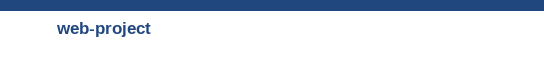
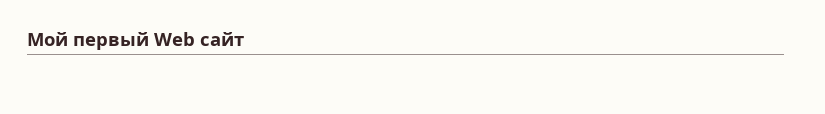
[56,22,151,37] web-project -> [27,32,244,50] Мой первый Web сайт

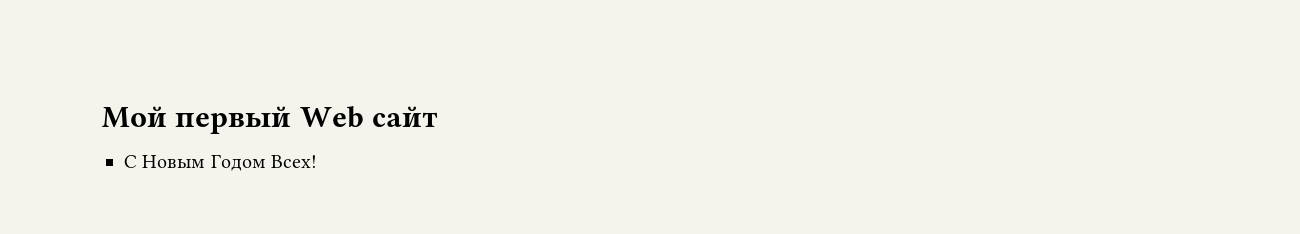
(244, 39) none -> [124,154,318,171] // С Новым Годом Всех!

